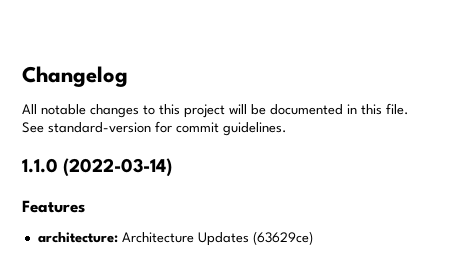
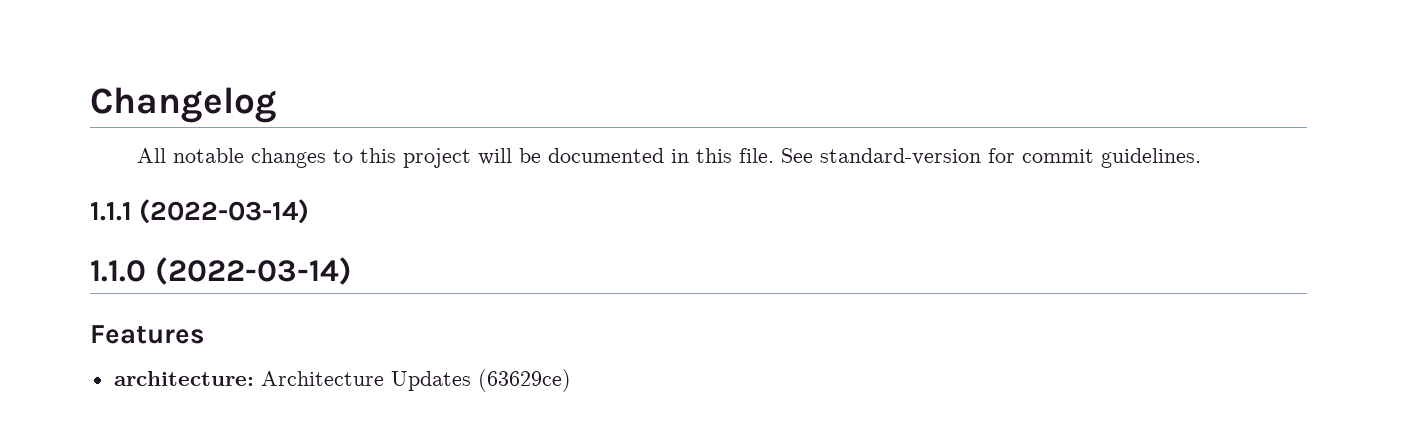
(287, 129) none -> [90,199,310,224] // 1.1.1 (2022-03-14)

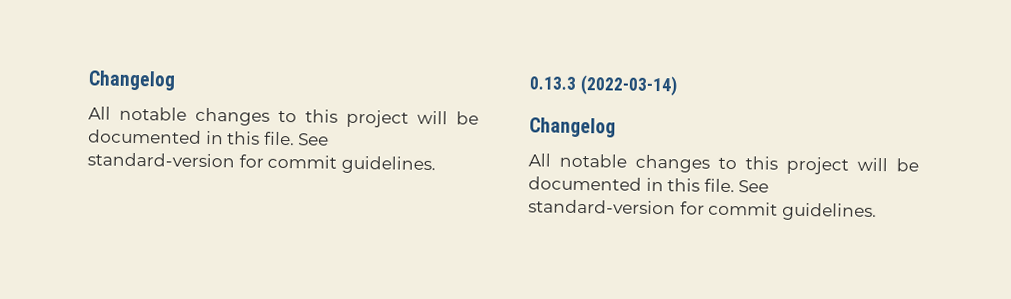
[90,199,310,224] [90,257,352,285] [90,325,205,344] [113,369,571,392] 1.1.1 (2022-03-14) // 1.1.0 (2022-03-14) // Features // architecture: Architecture Updates (63629ce) -> [529,74,677,97] [529,117,616,138] [528,153,919,175] [528,176,770,193] [528,199,877,221] 0.13.3 (2022-03-14) // Changelog // All notable changes to this project will be documented in this file. See standard-version for commit guidelines.

